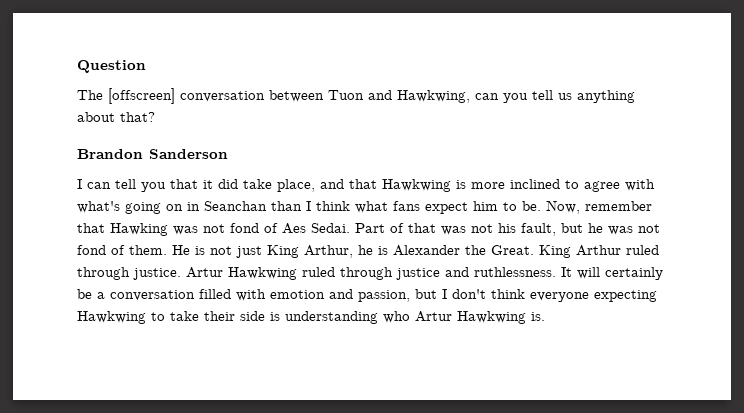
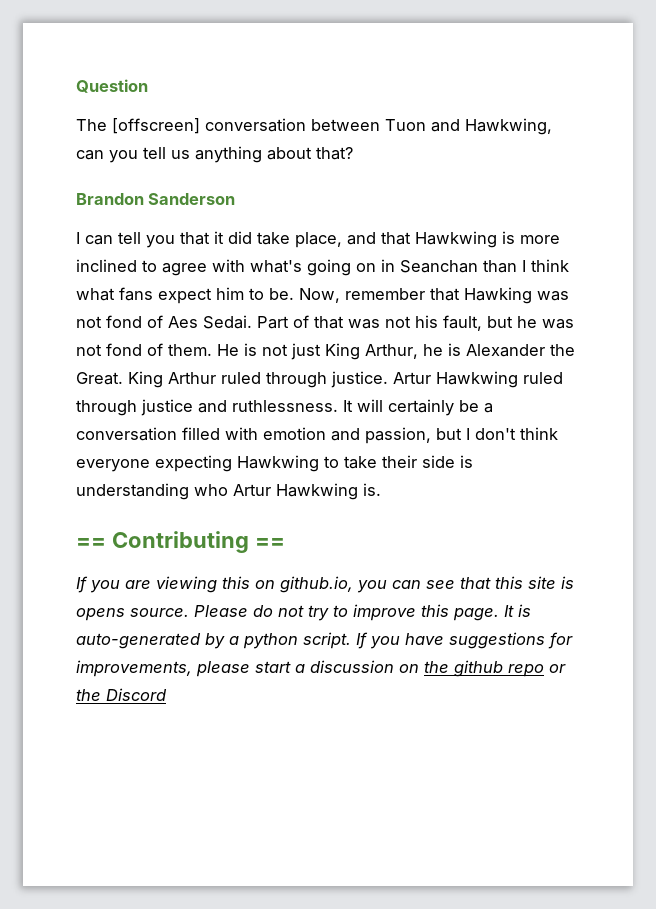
(545, 316) none -> [76,531,285,553] [76,576,574,593] [76,604,531,621] [76,632,573,649] [76,660,566,677] [76,688,167,701] // == Contributing == // If you are viewing this on github.io, you can see that this site is opens source. Please do not try to improve this page. It is auto-generated by a python script. If you have suggestions for improvements, please start a discussion on the github repo or the Discord

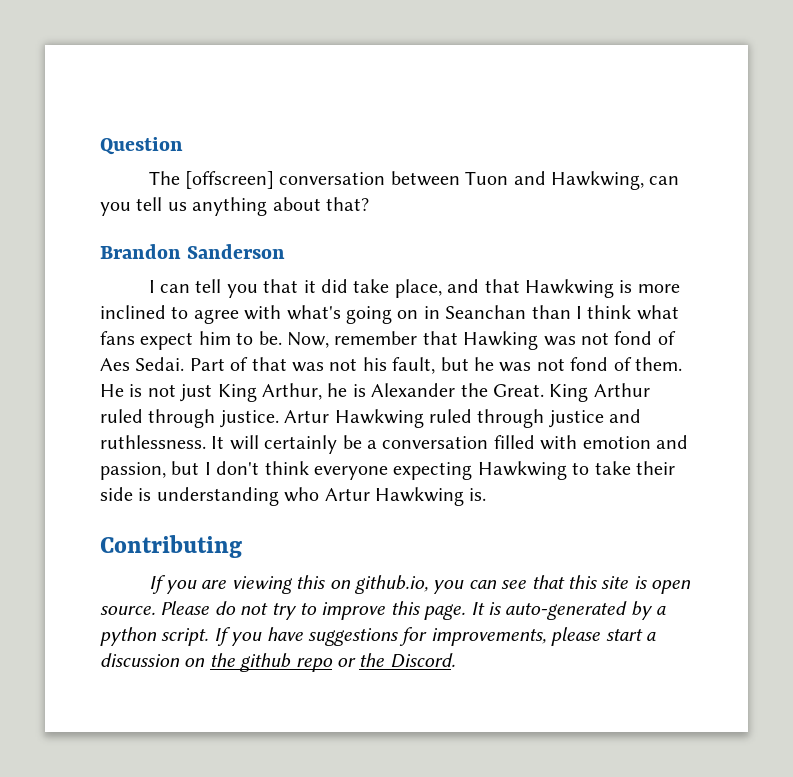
[76,538,106,548] == -> (487, 494) none
[254,538,285,548] == -> (242, 546) none
[76,608,125,621] opens -> [651,580,692,594] open
[106,688,167,701] Discord -> [389,653,455,668] Discord.

